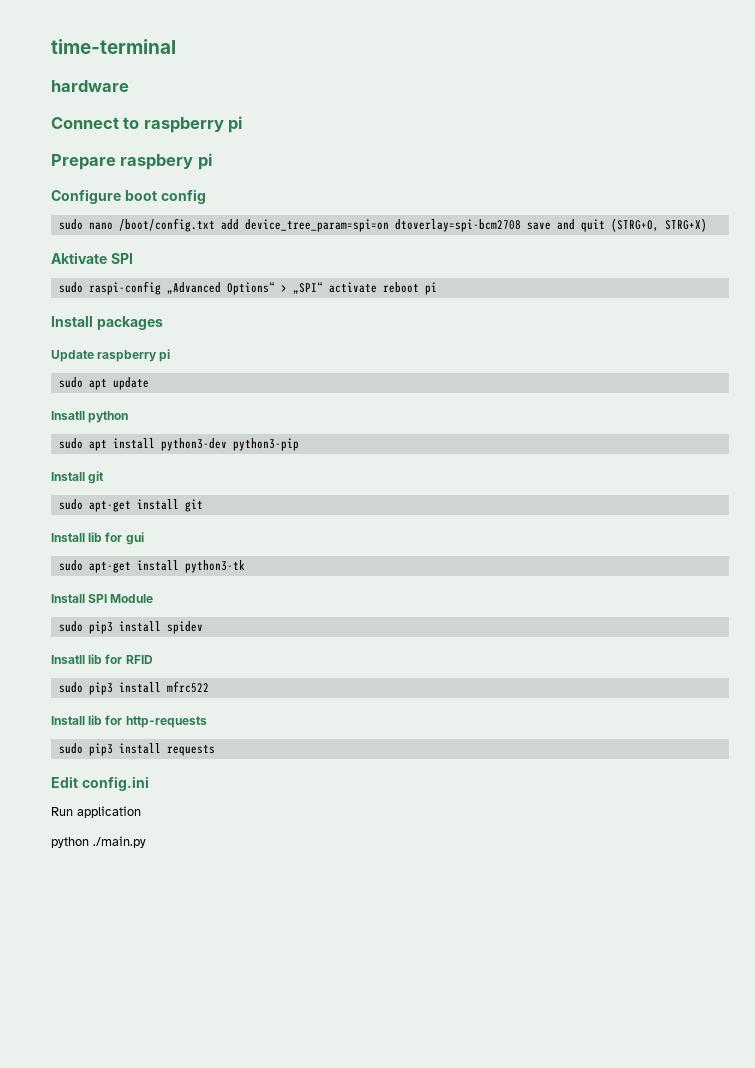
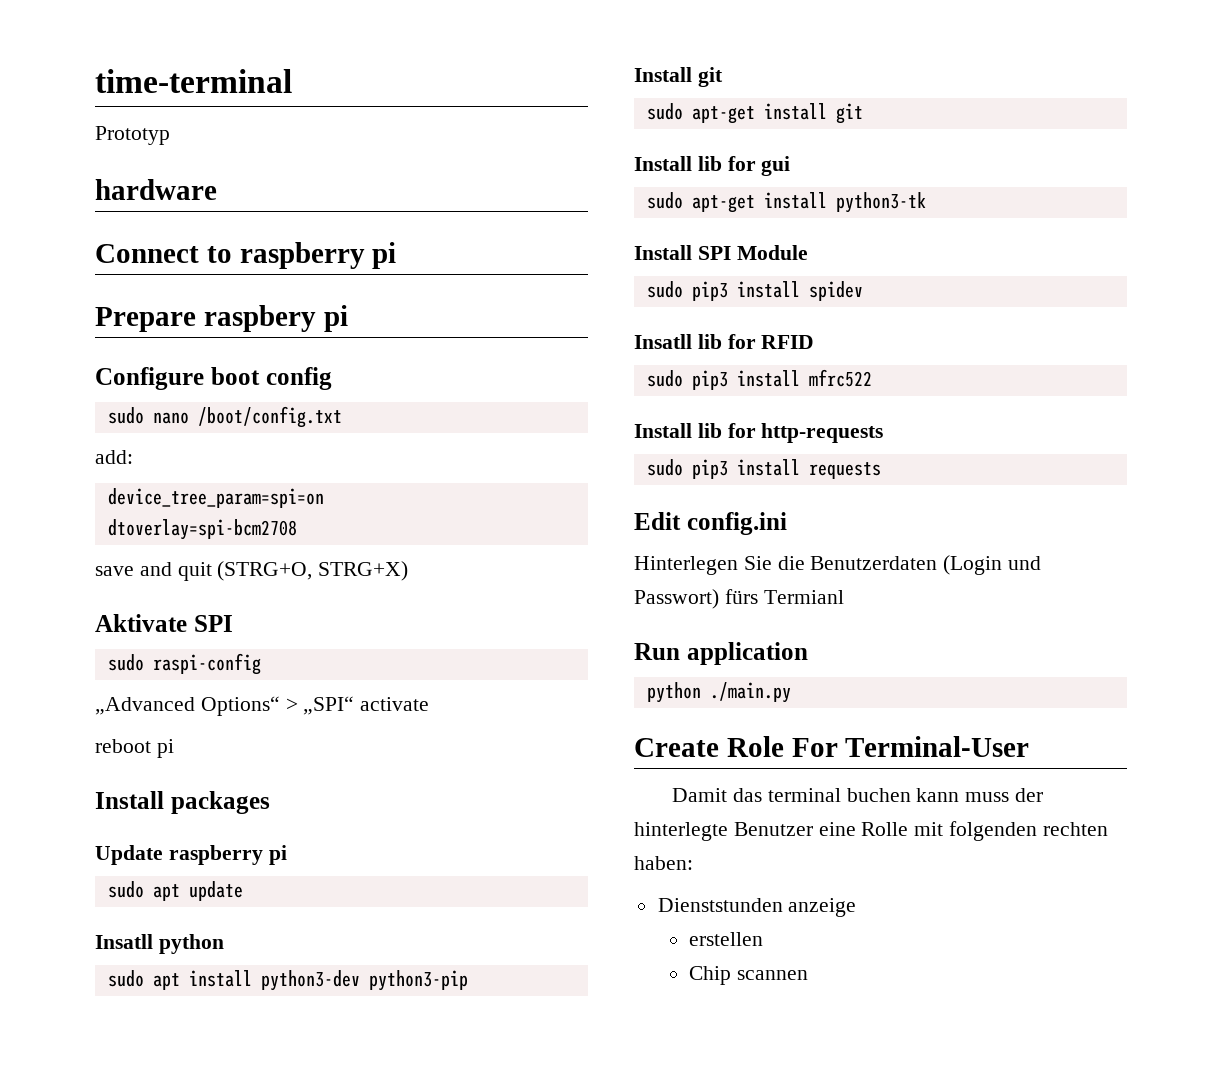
(176, 46) none -> [95,126,170,145] // Prototyp
[220,219,239,230] add -> [95,450,133,464] // add: //
(389, 225) none -> (324, 498) //
(521, 225) none -> (297, 529) //
(161, 288) none -> (261, 664) //
(377, 287) none -> (430, 704) //
[51,806,141,818] [51,836,146,848] Run application // python ./main.py -> [634,555,1042,575] [634,589,844,609] [634,642,808,665] [646,682,791,703] [634,736,1030,757] [672,788,1044,802] [634,821,1108,841] [634,856,693,870] [657,898,857,917] [689,932,764,946] [689,966,808,985] Hinterlegen Sie die Benutzerdaten (Login und Passwort) fürs Termianl // Run application // python ./main.py // Create Role For Terminal-User // Damit das terminal buchen kann muss der hinterlegte Benutzer eine Rolle mit folgenden rechten haben: // Dienststunden anzeige // erstellen // Chip scannen

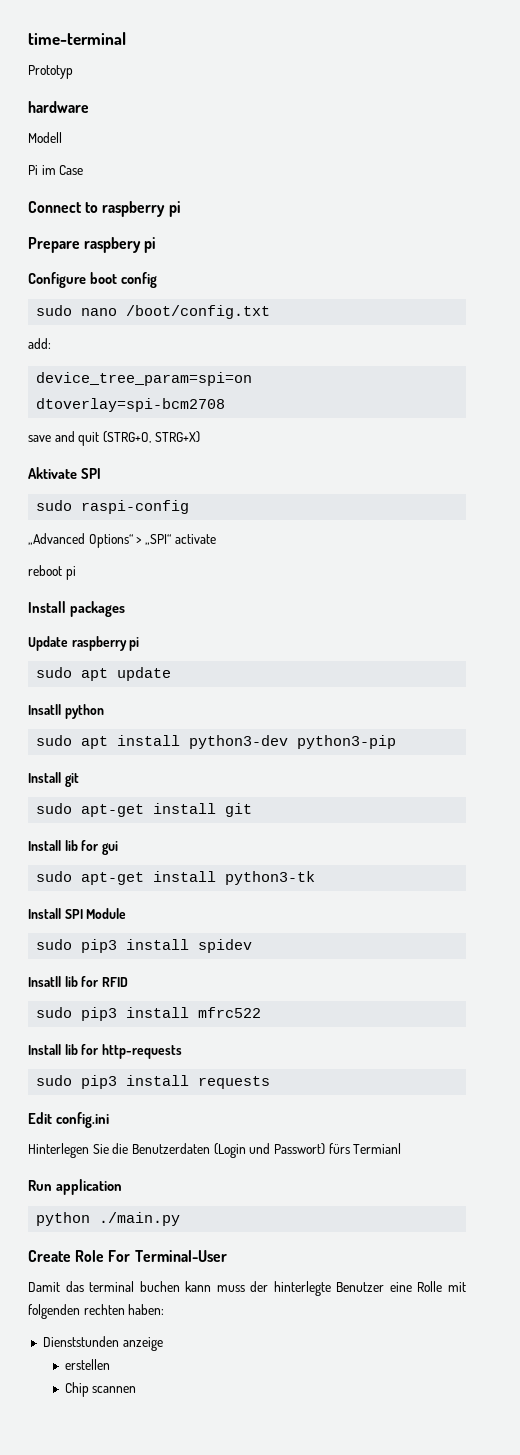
(217, 189) none -> [28,132,62,143] [28,165,84,175] // Modell // Pi im Case

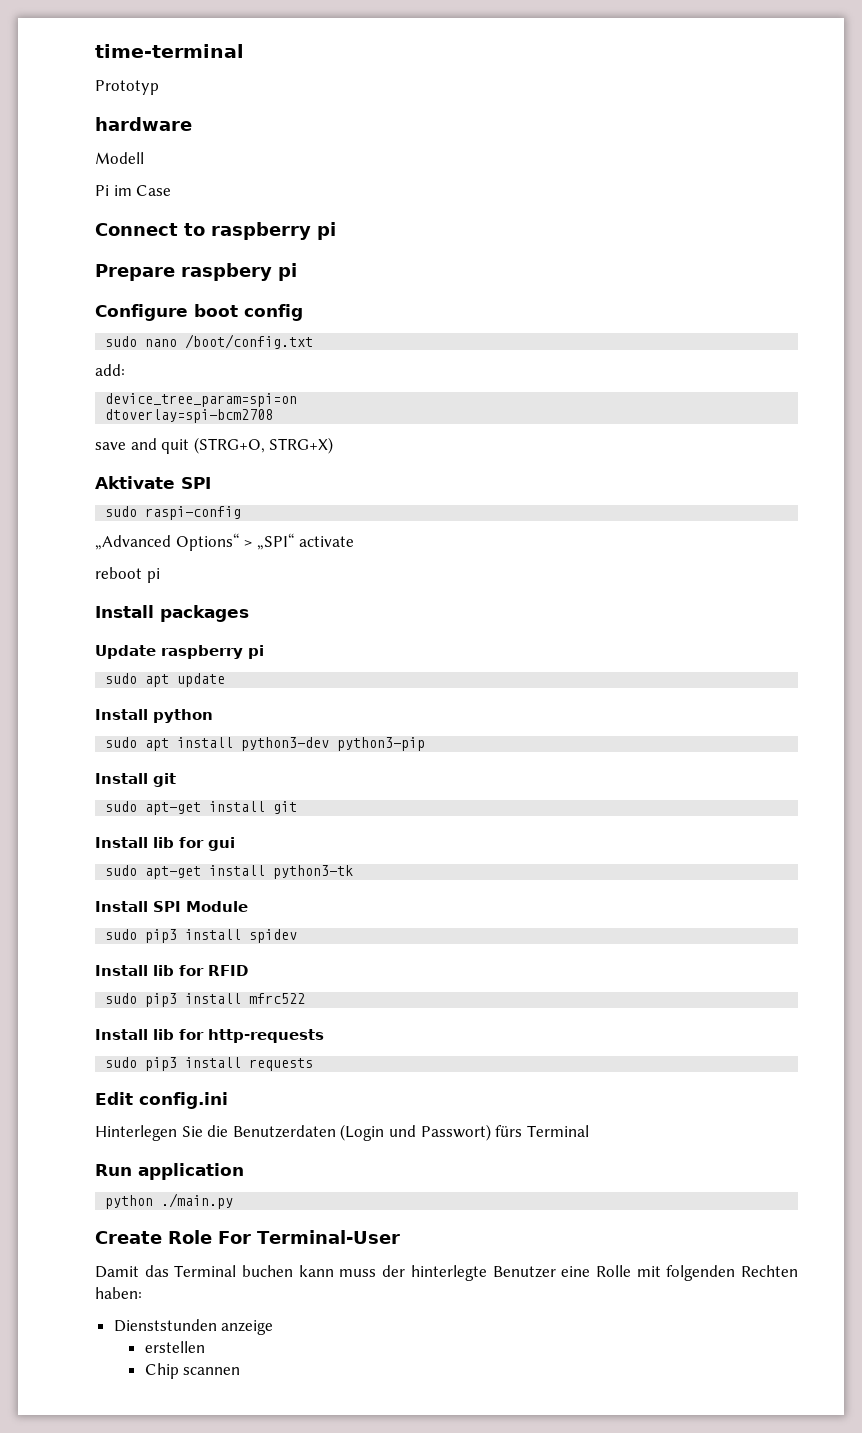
[28,704,61,715] Insatll -> [95,709,148,720] Install
[28,976,61,987] Insatll -> [95,965,148,976] Install
[353,1143,402,1154] Termianl -> [526,1125,589,1137] Terminal
[89,1281,135,1292] terminal -> [174,1265,237,1277] Terminal
[83,1304,125,1315] rechten -> [741,1265,798,1277] Rechten

